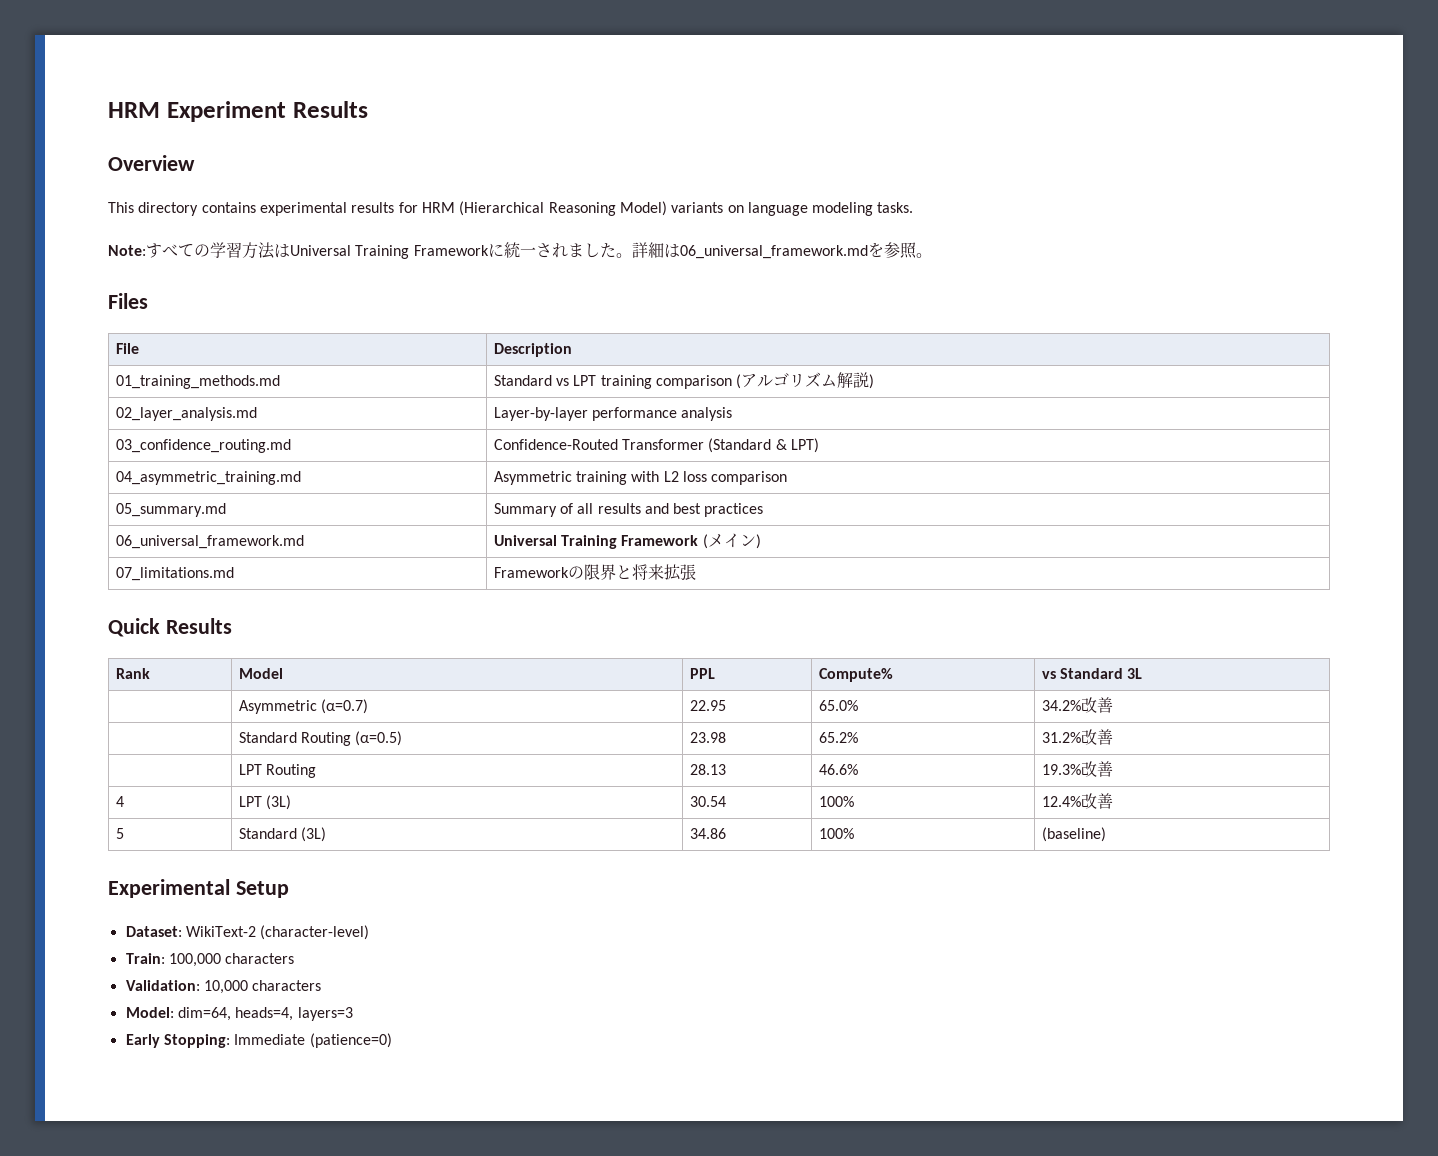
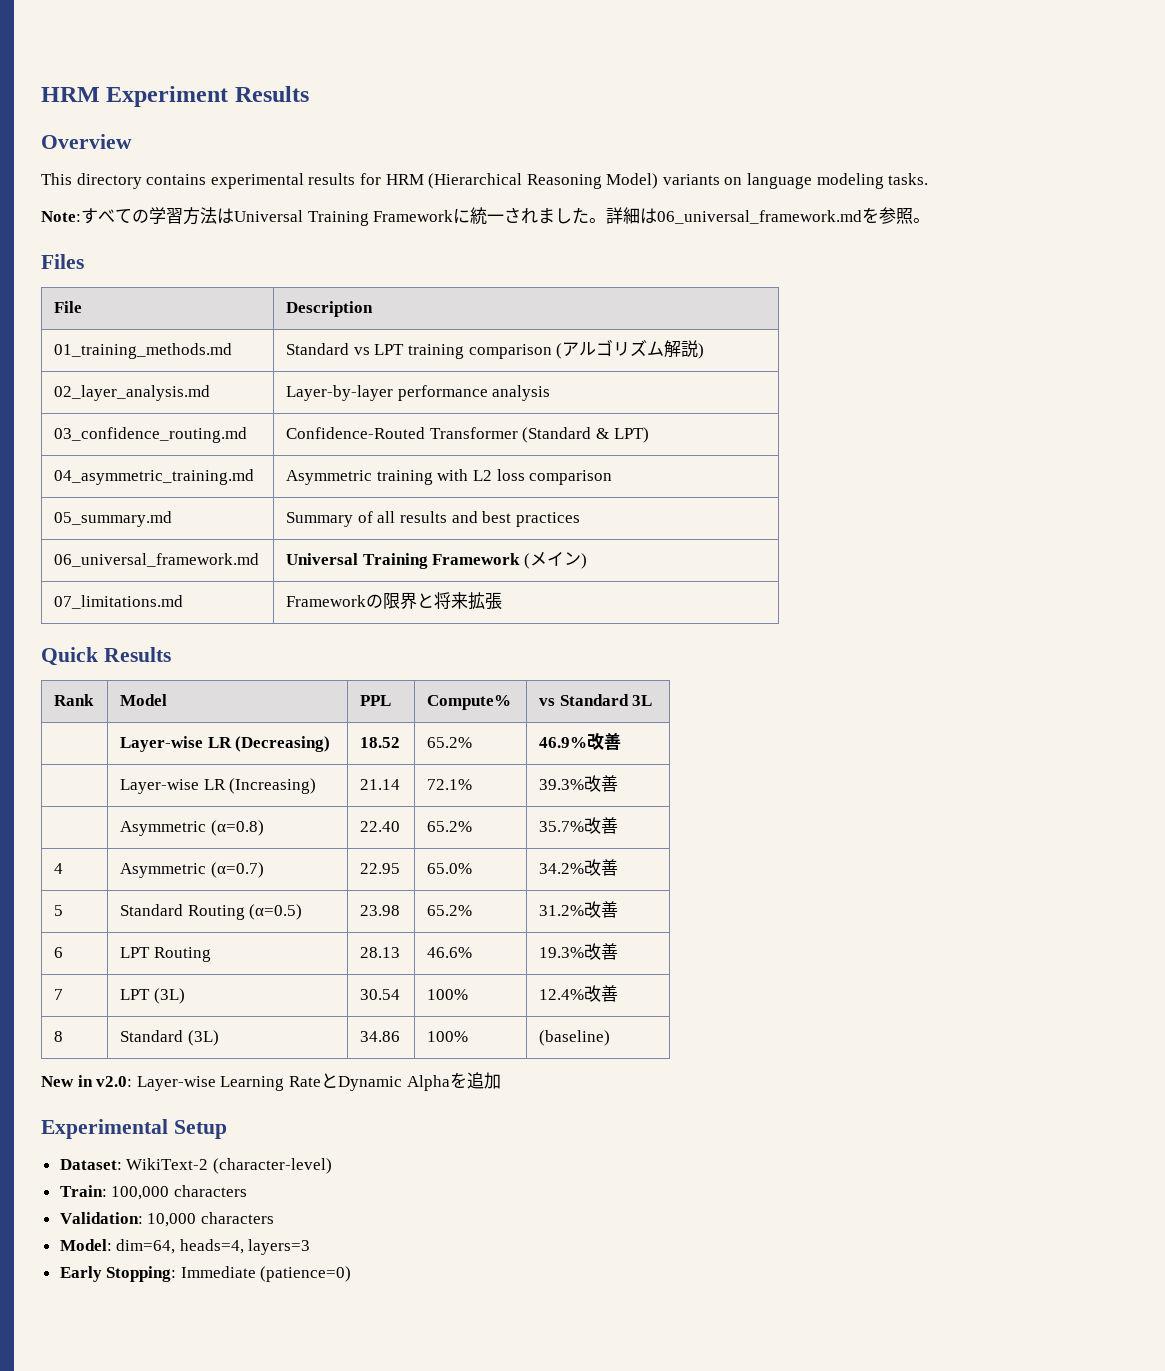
(1143, 673) none -> [120,736,331,752] [360,737,401,748] [427,737,473,748] [539,732,622,751] [120,778,317,794] [360,779,401,790] [427,779,473,790] [539,775,619,792] [120,820,264,836] [360,821,401,832] [427,821,473,832] [539,817,619,834] [54,863,64,874] | Layer-wise LR (Decreasing) | 18.52 | 65.2% | 46.9%改善 // | Layer-wise LR (Increasing) | 21.14 | 72.1% | 39.3%改善 // | Asymmetric (α=0.8) | 22.40 | 65.2% | 35.7%改善 // 4
(1113, 705) none -> [54,905,64,916] 5
(1113, 737) none -> [54,947,64,958] 6
[115,796,124,807] 4 -> [54,989,64,1000] 7
[115,828,124,839] 5 -> [54,1031,64,1042] 8
(1106, 834) none -> [41,1072,501,1091] // New in v2.0: Layer-wise Learning RateとDynamic Alphaを追加

